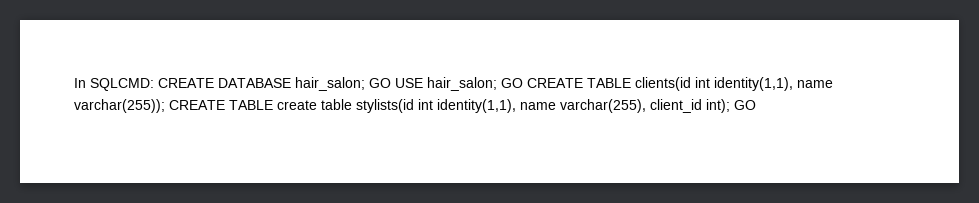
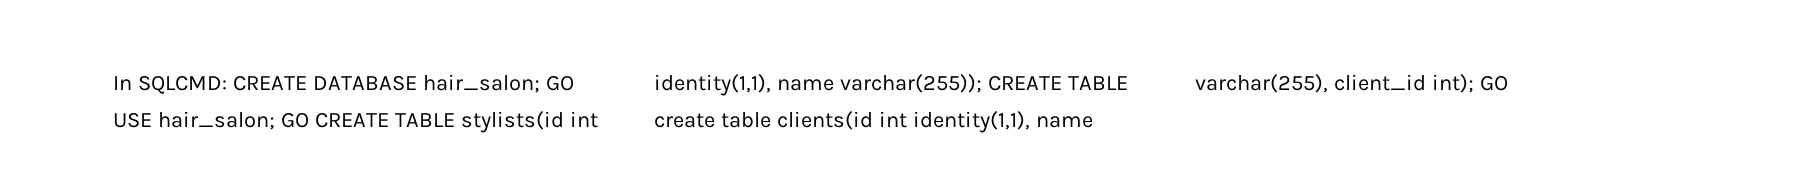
[635,77,691,91] clients(id -> [460,111,564,133] stylists(id
[356,99,414,113] stylists(id -> [776,111,873,130] clients(id

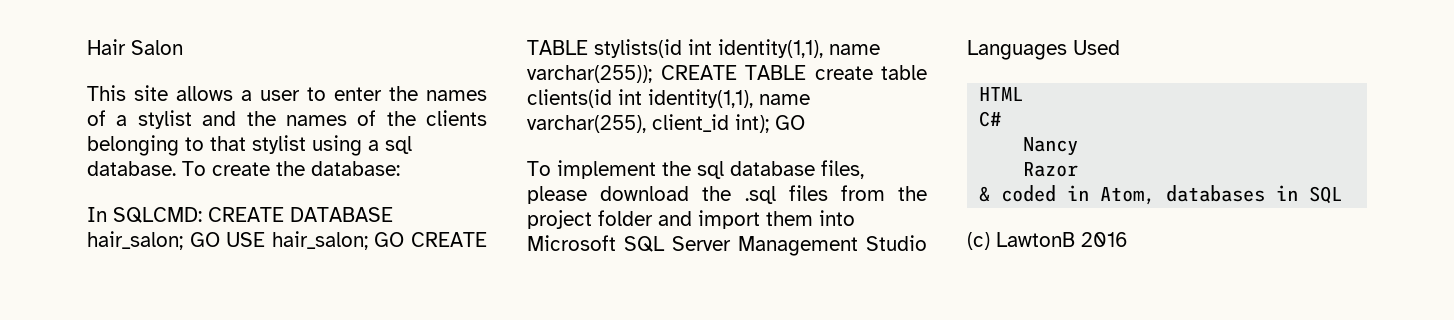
(113, 83) none -> [87,39,183,55] [87,85,487,101] [87,110,487,129] [87,135,412,156] [87,161,400,176] Hair Salon // This site allows a user to enter the names of a stylist and the names of the clients belonging to that stylist using a sql database. To create the database: //
(1508, 83) none -> [527,160,864,179] [527,185,927,204] [527,210,855,229] [527,235,927,256] [967,40,1120,60] [979,87,1024,101] [979,111,1002,127] [1023,137,1079,156] [1023,162,1079,177] [979,185,1343,205] [967,232,1128,250] // To implement the sql database files, please download the .sql files from the project folder and import them into Microsoft SQL Server Management Studio Languages Used // HTML // C# // Nancy // Razor // & coded in Atom, databases in SQL // (c) LawtonB 2016

